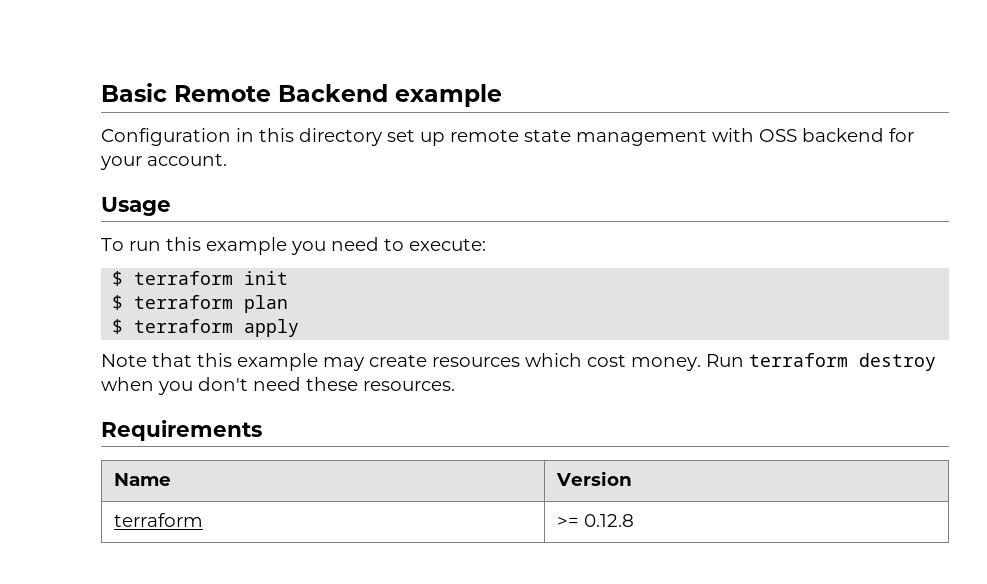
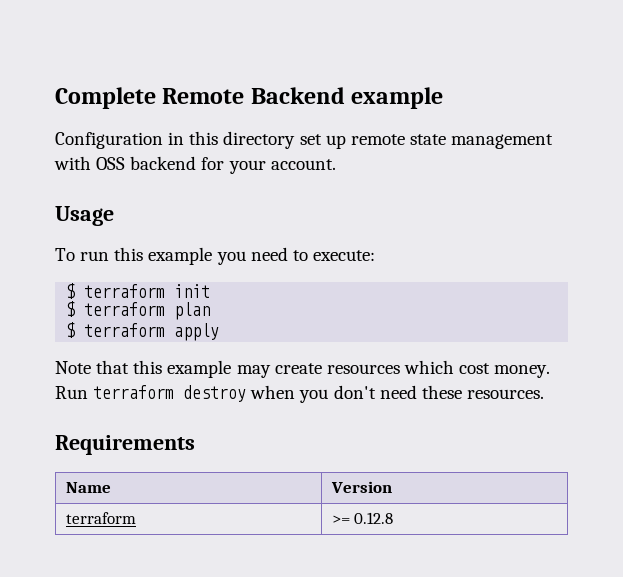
[101,83,167,102] Basic -> [55,87,156,109] Complete

